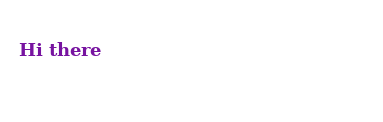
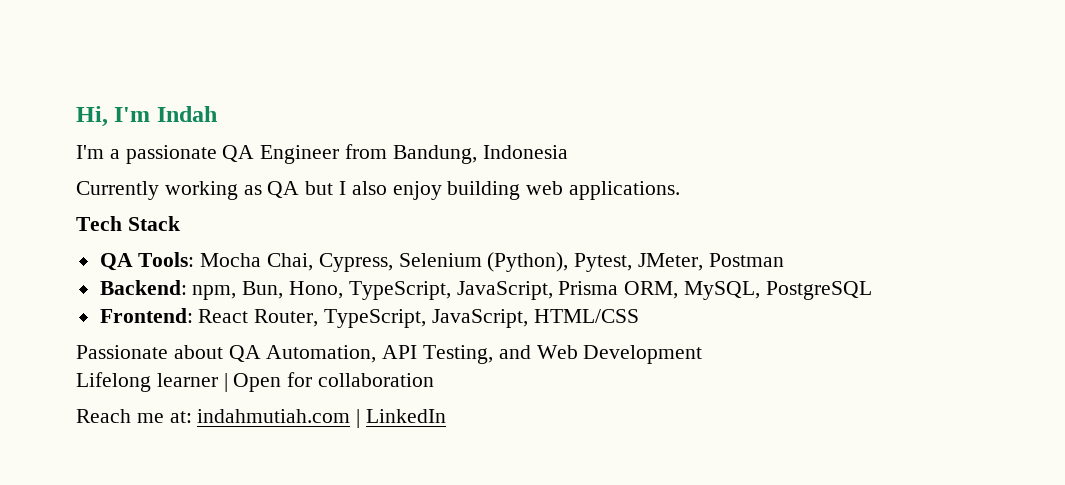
[19,42,101,56] Hi there -> [76,106,217,127] [76,144,568,164] [76,181,681,200] [76,216,180,231] [99,252,784,272] [99,280,872,300] [99,308,639,328] [76,345,703,364] [76,372,435,392] [76,409,447,428] Hi, I'm Indah // I'm a passionate QA Engineer from Bandung, Indonesia // Currently working as QA but I also enjoy building web applications. // Tech Stack // QA Tools: Mocha Chai, Cypress, Selenium (Python), Pytest, JMeter, Postman // Backend: npm, Bun, Hono, TypeScript, JavaScript, Prisma ORM, MySQL, PostgreSQL // Frontend: React Router, TypeScript, JavaScript, HTML/CSS // Passionate about QA Automation, API Testing, and Web Development // Lifelong learner | Open for collaboration // Reach me at: indahmutiah.com | LinkedIn

